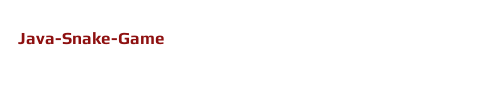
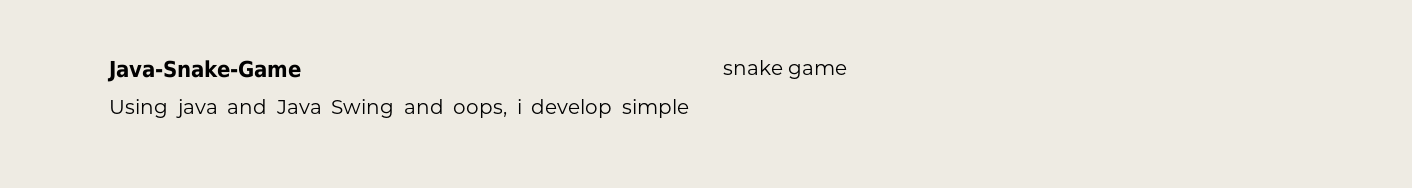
(165, 38) none -> [109,99,689,118] [723,60,848,79] // Using java and Java Swing and oops, i develop simple snake game

